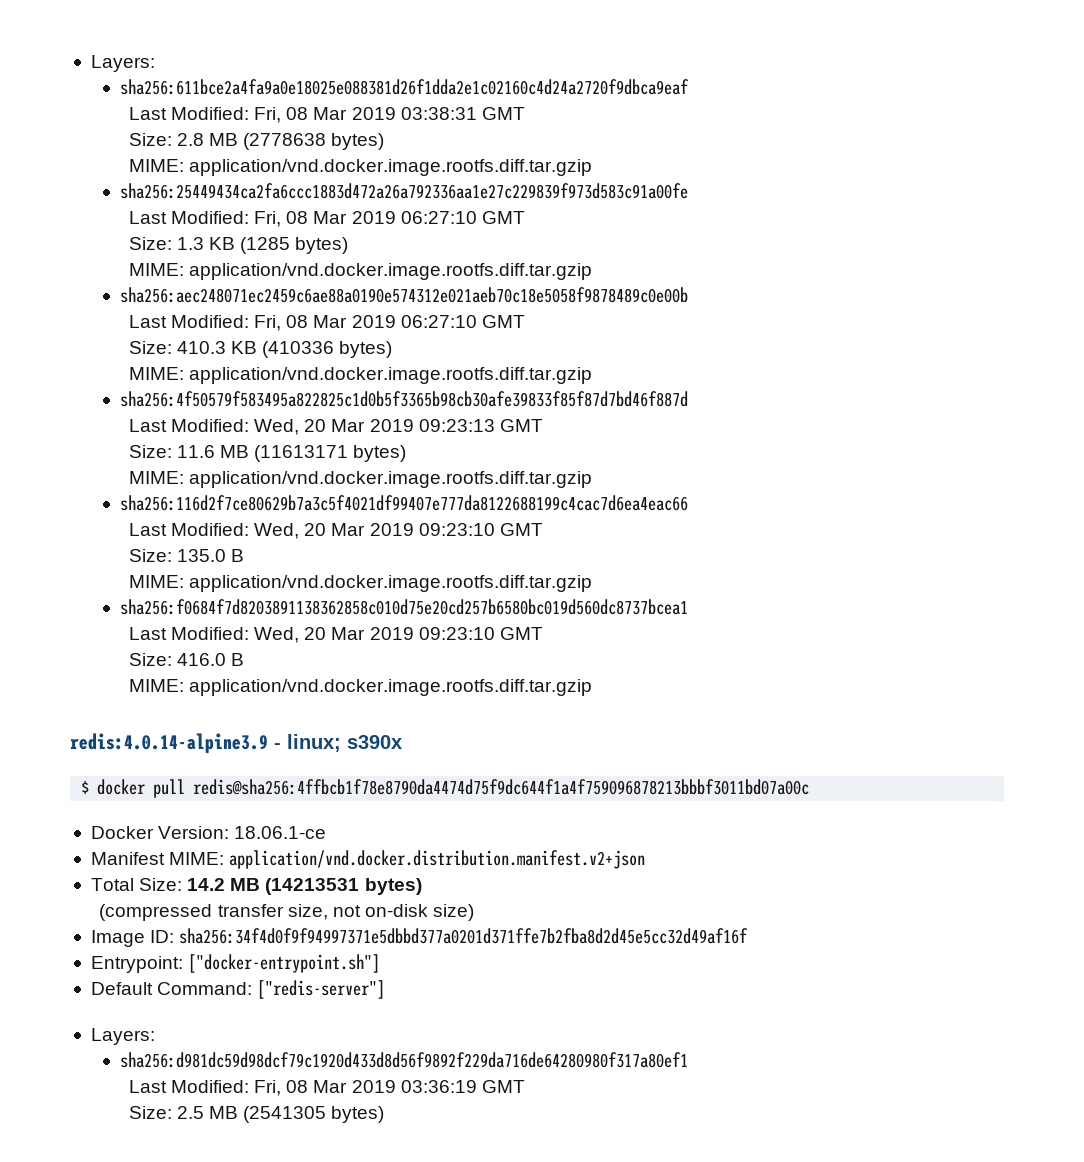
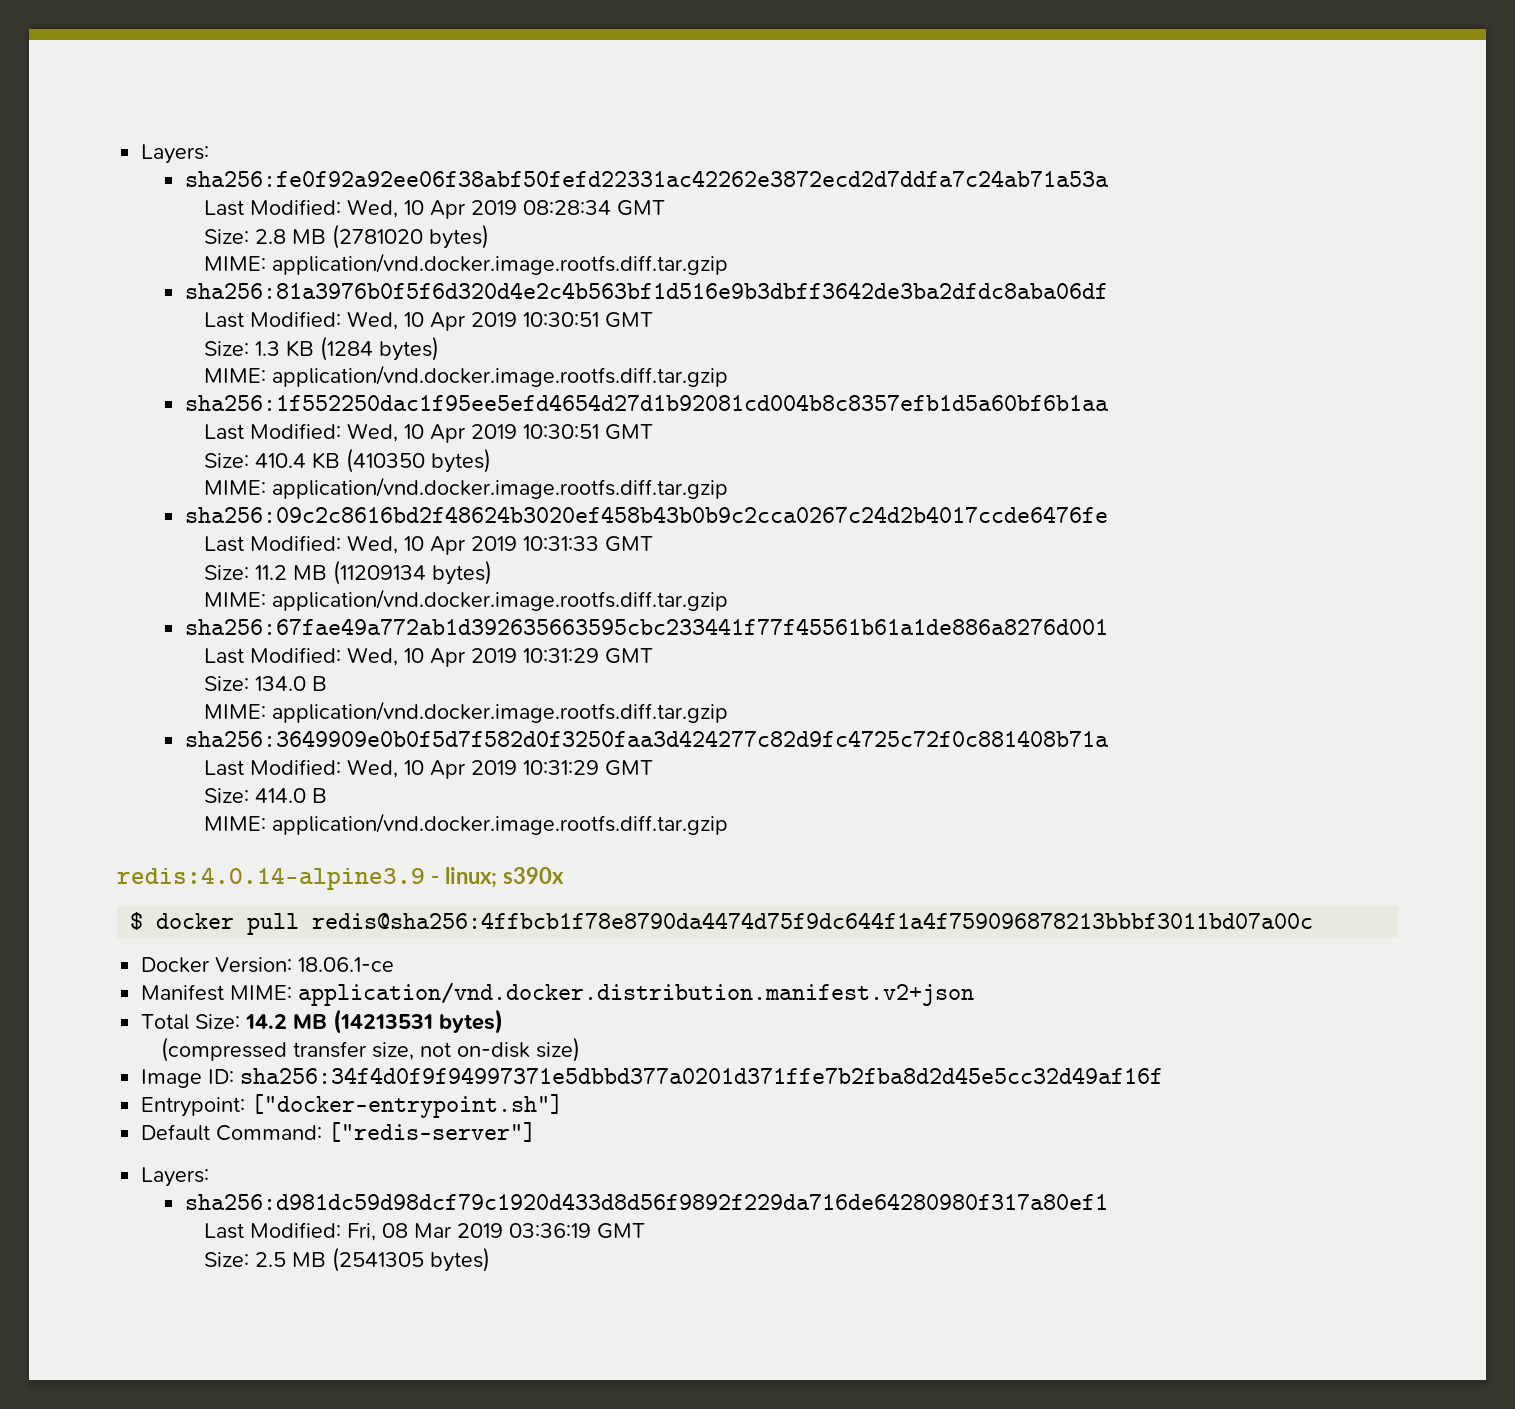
[90,55,155,72] [120,79,690,95] [128,107,477,123] Layers: // sha256:611bce2a4fa9a0e18025e088381d26f1dda2e1c02160c4d24a2720f9dbca9eaf // Last Modified: Fri, 08 Mar 2019 03:38:31 -> [141,144,210,164] [184,170,1109,187] [204,199,612,219] Layers: // sha256:fe0f92a92ee06f38abf50fefd22331ac42262e3872ecd2d7ddfa7c24ab71a53a // Last Modified: Wed, 10 Apr 2019 08:28:34
[243,133,385,150] [128,159,593,176] [120,183,689,199] [128,211,477,227] (2778638 bytes) // MIME: application/vnd.docker.image.rootfs.diff.tar.gzip // sha256:25449434ca2fa6ccc1883d472a26a792336aa1e27c229839f973d583c91a00fe // Last Modified: Fri, 08 Mar 2019 06:27:10 -> [332,224,490,249] [204,253,729,275] [184,282,1108,299] [204,311,600,331] (2781020 bytes) // MIME: application/vnd.docker.image.rootfs.diff.tar.gzip // sha256:81a3976b0f5f6d320d4e2c4b563bf1d516e9b3dbff3642de3ba2dfdc8aba06df // Last Modified: Wed, 10 Apr 2019 10:30:51
[240,237,349,254] [128,263,593,280] [120,287,689,303] [128,315,525,331] [128,341,393,358] [128,367,593,384] [120,391,689,407] [128,419,543,435] [128,445,407,462] [128,471,593,488] [120,495,689,511] [128,523,543,539] [128,549,245,562] [128,575,593,592] [120,599,689,615] [128,627,543,643] [128,653,227,666] (1285 bytes) // MIME: application/vnd.docker.image.rootfs.diff.tar.gzip // sha256:aec248071ec2459c6ae88a0190e574312e021aeb70c18e5058f9878489c0e00b // Last Modified: Fri, 08 Mar 2019 06:27:10 GMT // Size: 410.3 KB (410336 bytes) // MIME: application/vnd.docker.image.rootfs.diff.tar.gzip // sha256:4f50579f583495a822825c1d0b5f3365b98cb30afe39833f85f87d7bd46f887d // Last Modified: Wed, 20 Mar 2019 09:23:13 GMT // Size: 11.6 MB (11613171 bytes) // MIME: application/vnd.docker.image.rootfs.diff.tar.gzip // sha256:116d2f7ce80629b7a3c5f4021df99407e777da8122688199c4cac7d6ea4eac66 // Last Modified: Wed, 20 Mar 2019 09:23:10 GMT // Size: 135.0 B // MIME: application/vnd.docker.image.rootfs.diff.tar.gzip // sha256:f0684f7d8203891138362858c010d75e20cd257b6580bc019d560dc8737bcea1 // Last Modified: Wed, 20 Mar 2019 09:23:10 GMT // Size: 416.0 -> [320,336,440,361] [204,365,729,387] [184,394,1109,411] [204,423,654,443] [204,448,492,473] [204,477,729,499] [184,506,1108,523] [204,535,654,555] [204,560,493,585] [204,589,729,611] [184,618,1108,635] [204,647,654,667] [204,676,328,691] [204,701,729,723] [184,730,1109,747] [204,759,654,779] [204,788,307,803] (1284 bytes) // MIME: application/vnd.docker.image.rootfs.diff.tar.gzip // sha256:1f552250dac1f95ee5efd4654d27d1b92081cd004b8c8357efb1d5a60bf6b1aa // Last Modified: Wed, 10 Apr 2019 10:30:51 GMT // Size: 410.4 KB (410350 bytes) // MIME: application/vnd.docker.image.rootfs.diff.tar.gzip // sha256:09c2c8616bd2f48624b3020ef458b43b0b9c2cca0267c24d2b4017ccde6476fe // Last Modified: Wed, 10 Apr 2019 10:31:33 GMT // Size: 11.2 MB (11209134 bytes) // MIME: application/vnd.docker.image.rootfs.diff.tar.gzip // sha256:67fae49a772ab1d392635663595cbc233441f77f45561b61a1de886a8276d001 // Last Modified: Wed, 10 Apr 2019 10:31:29 GMT // Size: 134.0 B // MIME: application/vnd.docker.image.rootfs.diff.tar.gzip // sha256:3649909e0b0f5d7f582d0f3250faa3d424277c82d9fc4725c72f0c881408b71a // Last Modified: Wed, 10 Apr 2019 10:31:29 GMT // Size: 414.0

